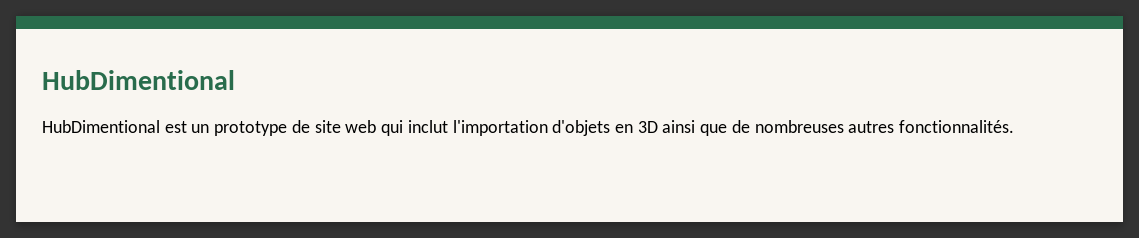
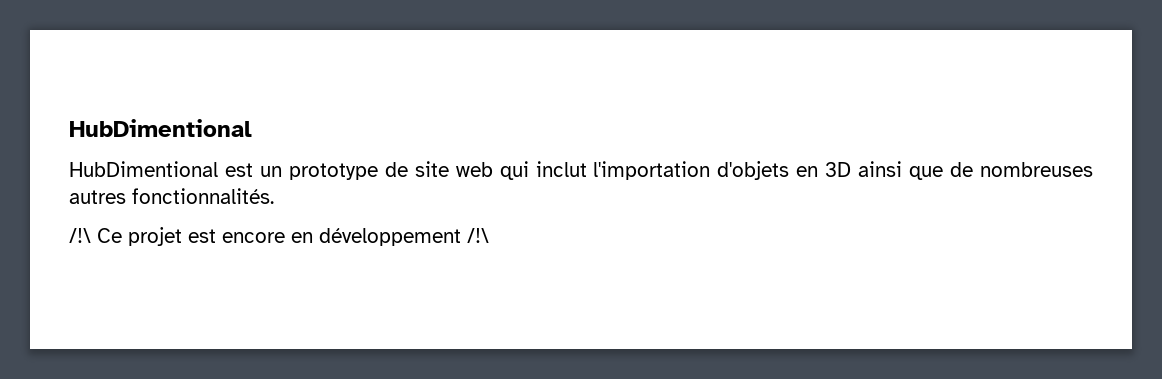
(1015, 126) none -> [69,227,489,246] // /!\ Ce projet est encore en développement /!\

